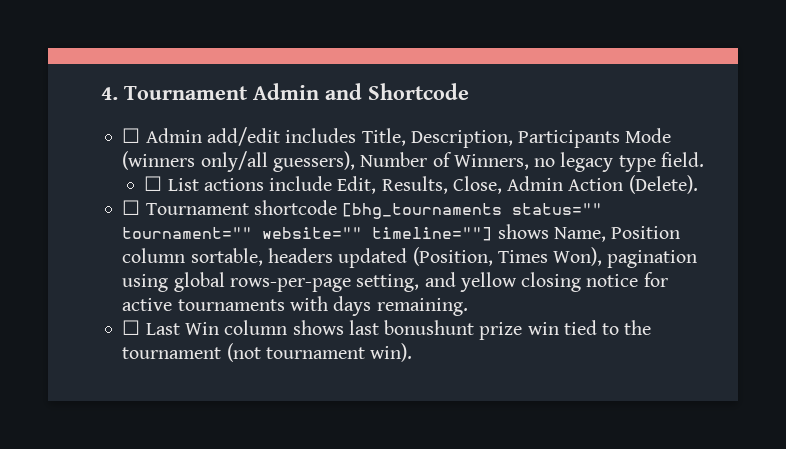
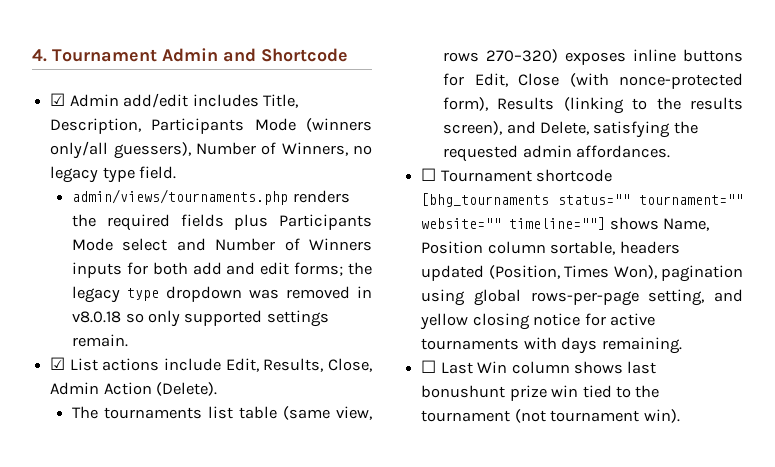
[122,128,141,143] ☐ -> [50,93,66,106] ☑
[144,176,163,191] ☐ -> [72,189,350,205] [72,214,372,231] [72,238,372,251] [72,262,372,278] [72,286,372,303] [72,310,329,327] [72,334,129,347] [50,357,66,370] admin/views/tournaments.php renders the required fields plus Participants Mode select and Number of Winners inputs for both add and edit forms; the legacy type dropdown was removed in v8.0.18 so only supported settings remain. // ☑
(698, 184) none -> [72,406,372,420] [443,49,743,65] [443,73,743,89] [443,97,743,114] [443,121,698,138] [443,145,670,162] // The tournaments list table (same view, rows 270–320) exposes inline buttons for Edit, Close (with nonce-protected form), Results (linking to the results screen), and Delete, satisfying the requested admin affordances.

